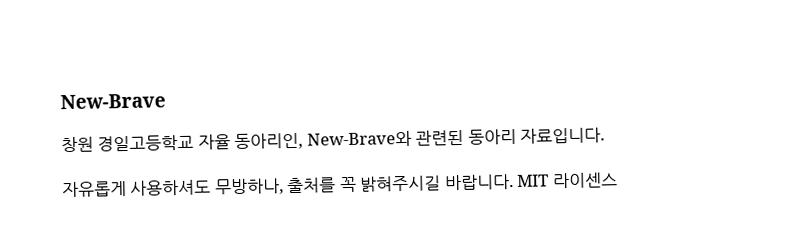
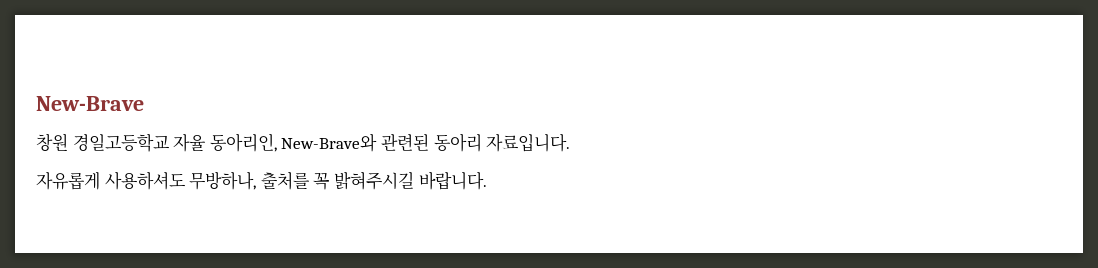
[517,172,618,189] MIT 라이센스 -> (487, 180) none

